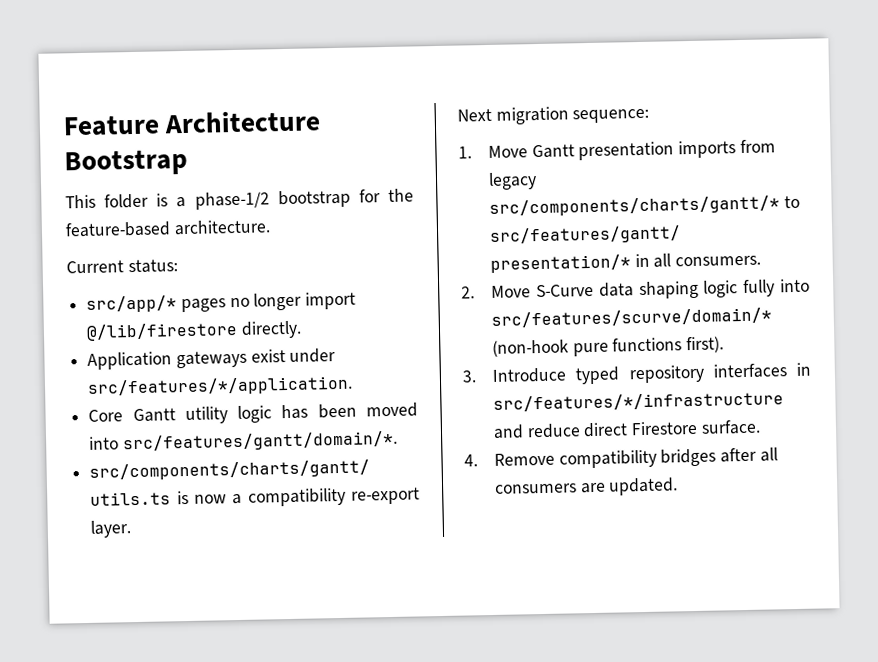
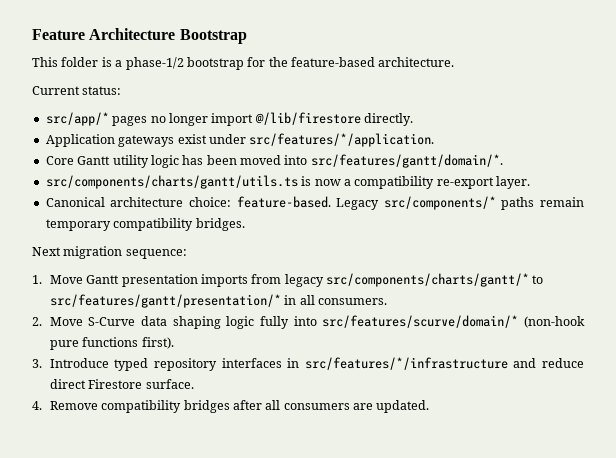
(133, 529) none -> [45,196,584,210] [45,218,245,231] // Canonical architecture choice: feature-based. Legacy src/components/* paths remain temporary compatibility bridges.

